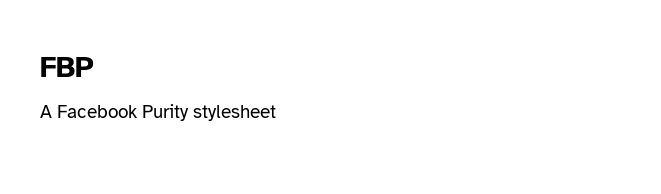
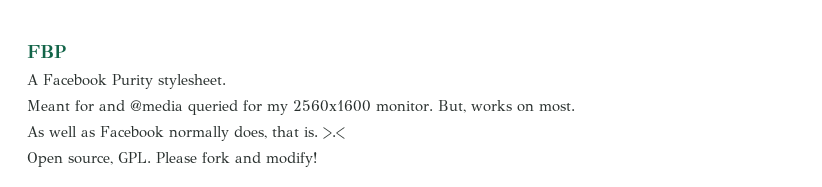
[193,105,277,121] stylesheet -> [158,74,226,89] [27,100,575,115] [27,126,345,141] [27,152,317,167] stylesheet. // Meant for and @media queried for my 2560x1600 monitor. But, works on most. // As well as Facebook normally does, that is. >.< // Open source, GPL. Please fork and modify!

